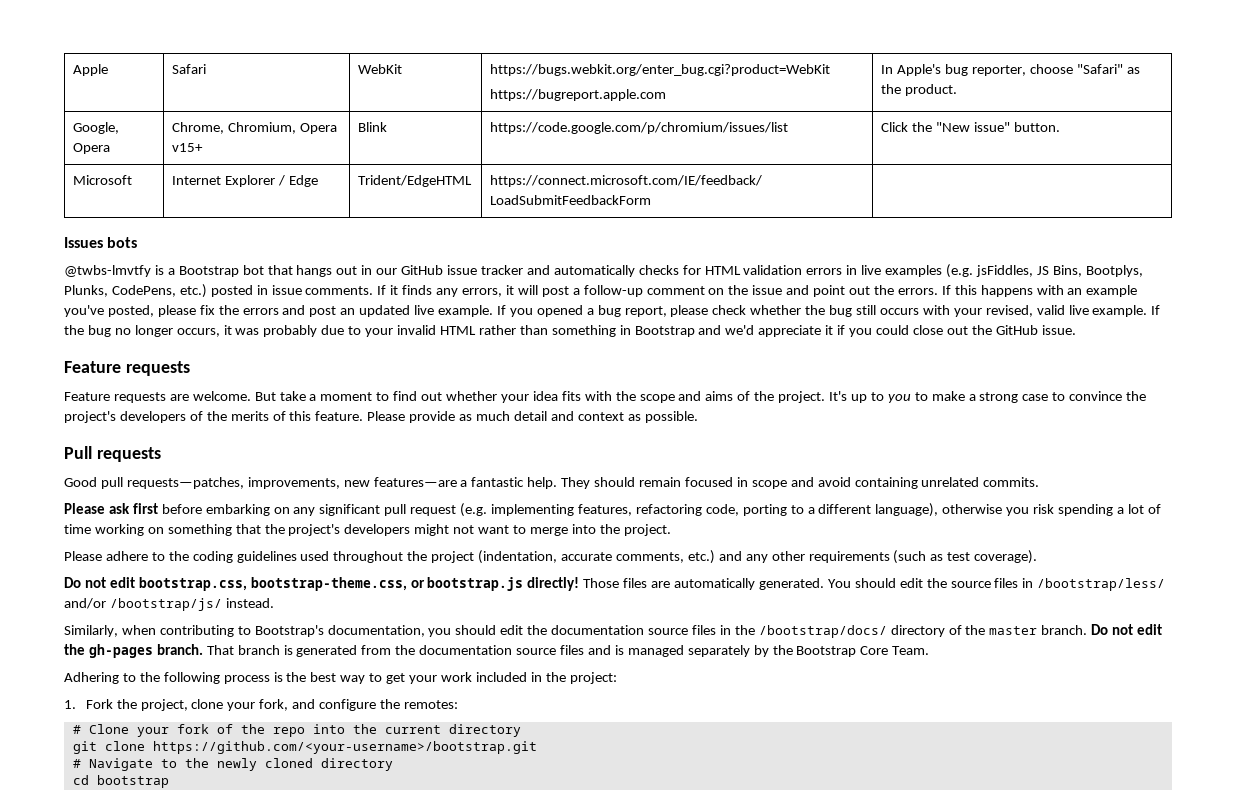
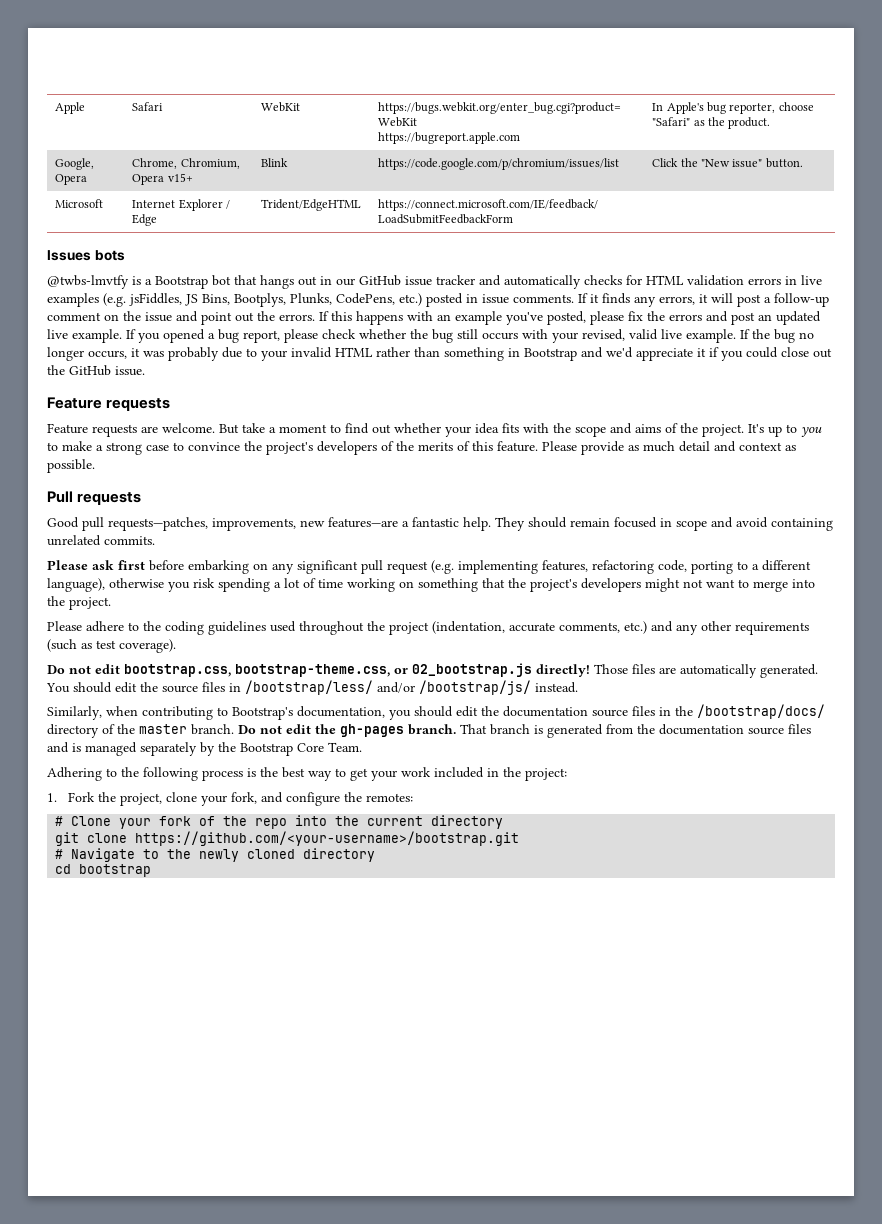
[427,577,524,591] bootstrap.js -> [412,663,532,677] 02_bootstrap.js

